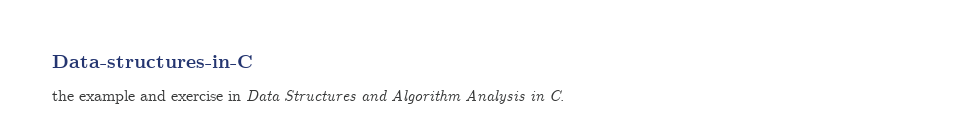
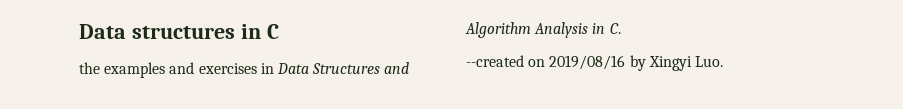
[52,55,253,68] [52,90,223,104] Data-structures-in-C // the example and exercise -> [79,24,279,39] [79,62,257,78] Data structures in C // the examples and exercises
(564, 95) none -> [466,55,723,71] // --created on 2019/08/16 by Xingyi Luo.

